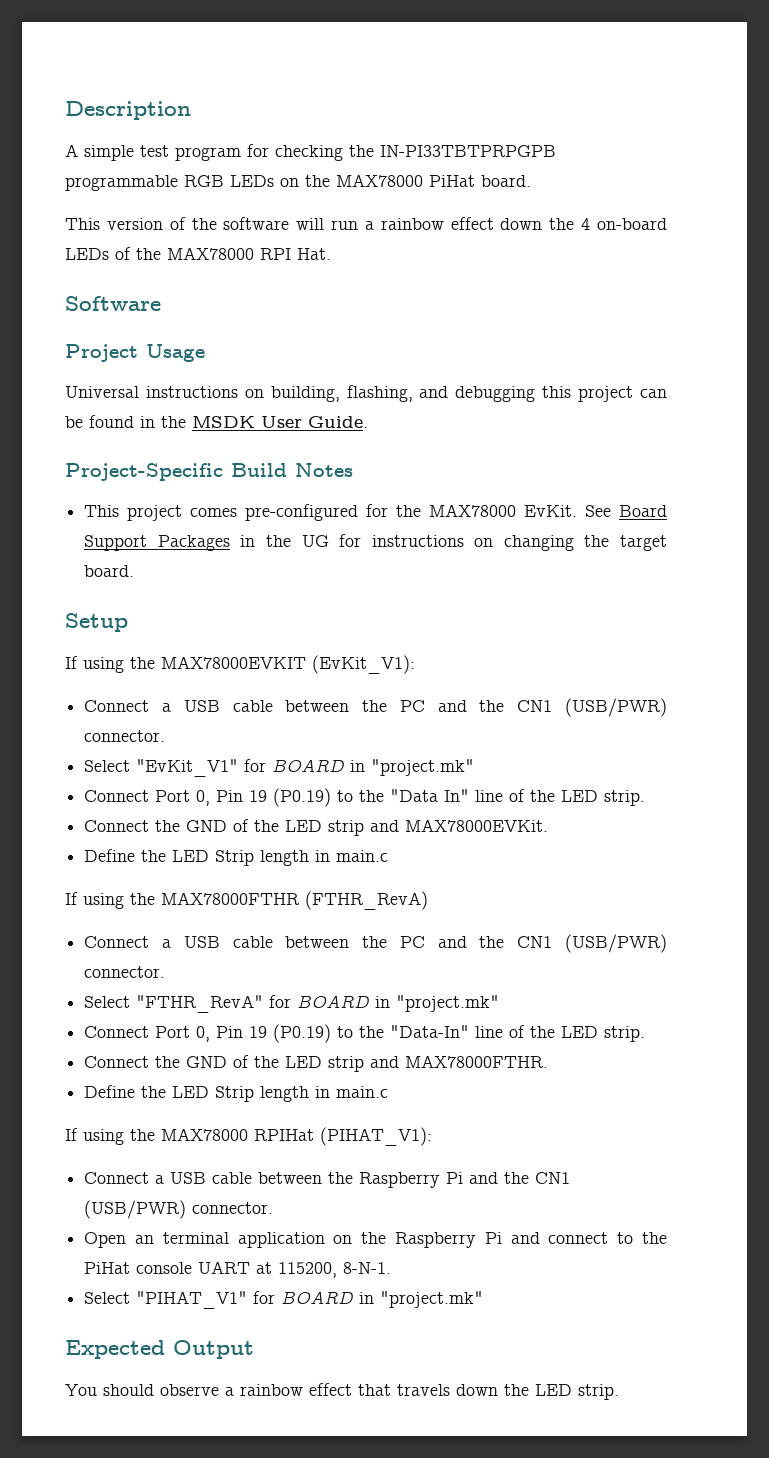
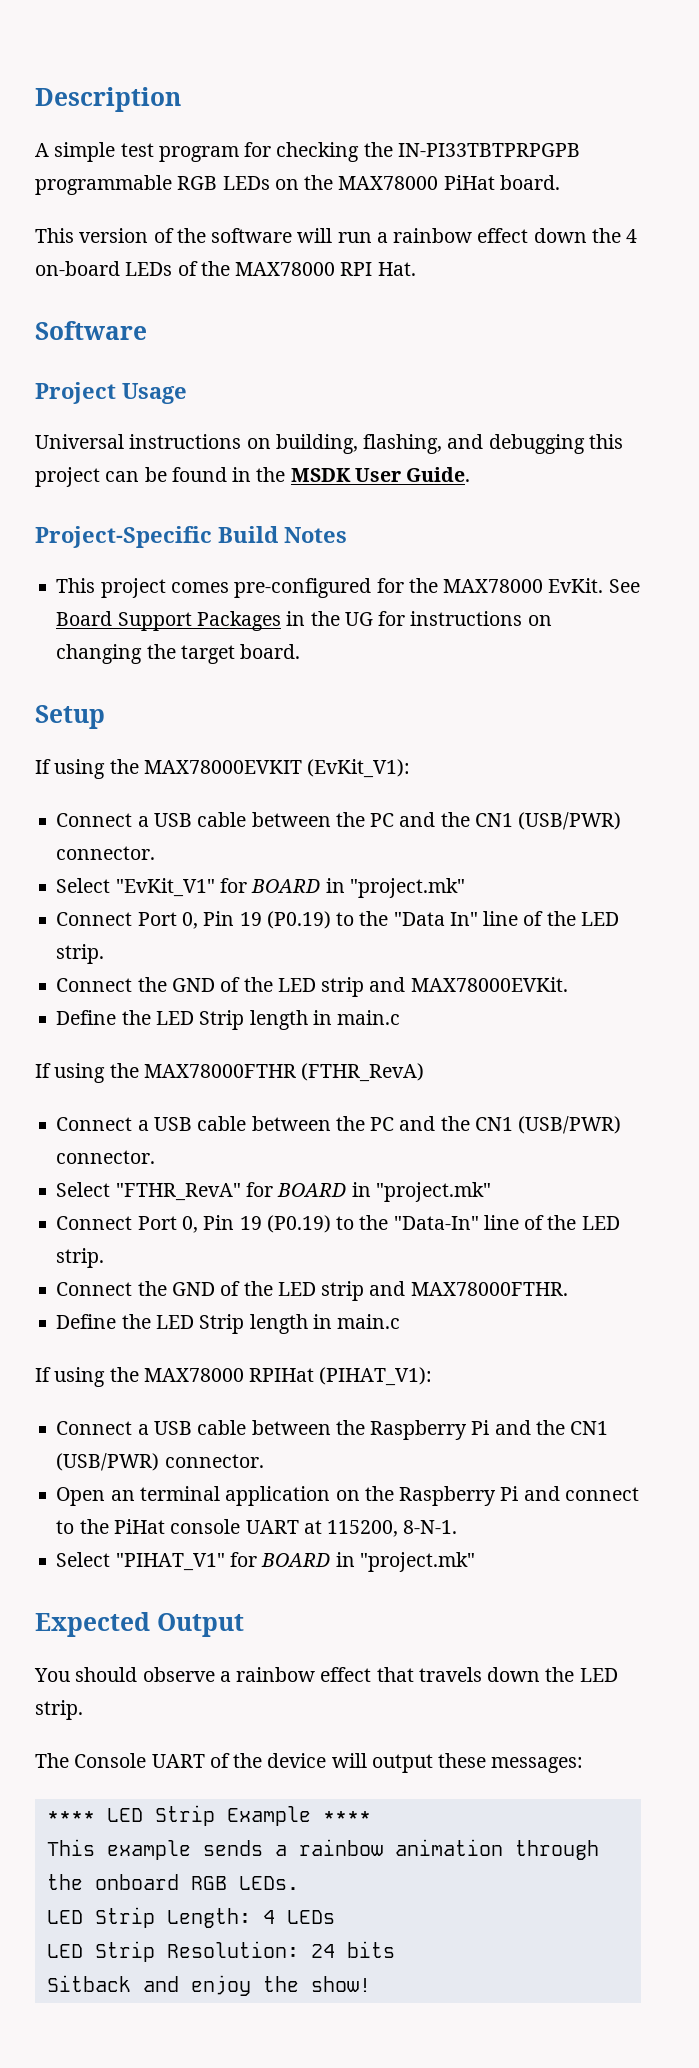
(619, 1392) none -> [35,1753,584,1773] [46,1805,371,1826] [46,1839,599,1860] [46,1874,299,1890] [46,1907,335,1928] [46,1941,395,1962] [46,1975,371,1996] // The Console UART of the device will output these messages: // **** LED Strip Example **** // This example sends a rainbow animation through the onboard RGB LEDs. // LED Strip Length: 4 LEDs // LED Strip Resolution: 24 bits // Sitback and enjoy the show!

